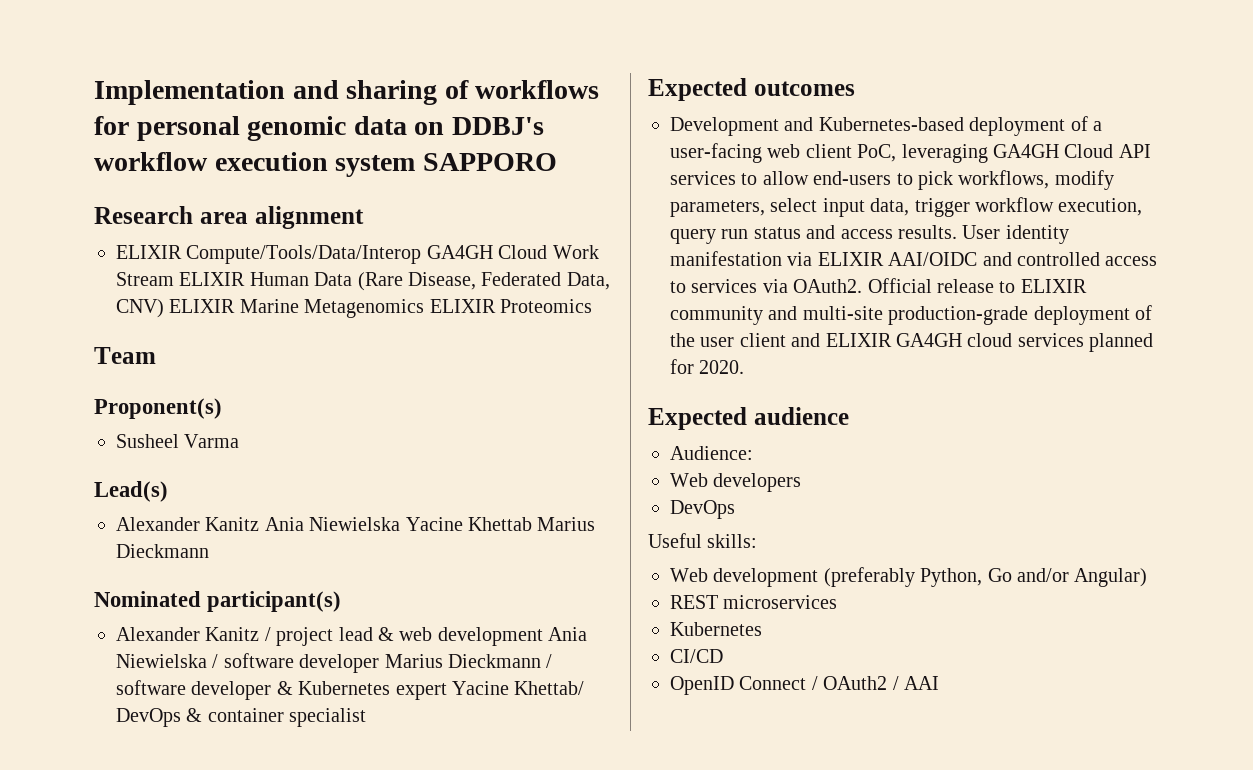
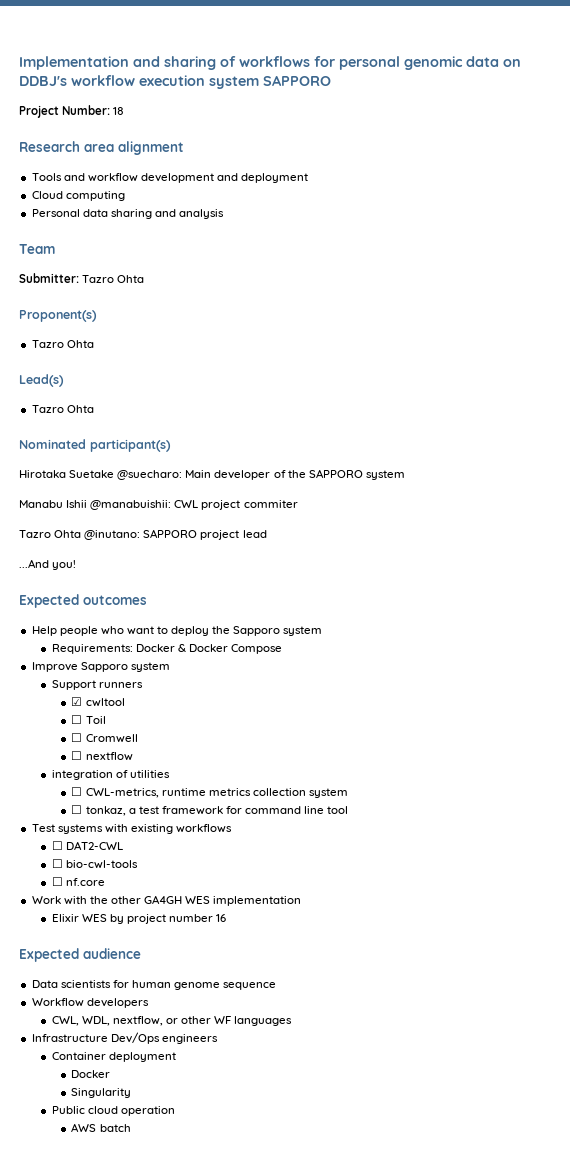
(557, 162) none -> [19,105,125,118] // Project Number: 18
[116,245,599,264] [116,272,610,291] [116,299,592,318] [94,347,156,364] ELIXIR Compute/Tools/Data/Interop GA4GH Cloud Work Stream ELIXIR Human Data (Rare Disease, Federated Data, CNV) ELIXIR Marine Metagenomics ELIXIR Proteomics // Team -> [31,173,309,183] [31,191,125,201] [31,209,225,219] [19,244,55,254] [19,273,145,283] Tools and workflow development and deployment // Cloud computing // Personal data sharing and analysis // Team // Submitter: Tazro Ohta
[116,434,240,448] Susheel Varma -> [31,340,94,348] Tazro Ohta
[116,517,596,531] [116,544,209,558] [94,591,342,612] [116,627,588,646] [116,653,553,673] [116,680,585,700] [116,708,367,727] [648,78,855,101] [670,116,1102,136] [670,143,1151,163] [670,170,1114,190] [670,197,1143,217] [670,225,1069,244] [670,251,1158,266] [670,278,1087,293] [670,305,1152,325] [670,333,1154,352] [670,359,745,374] [648,407,849,430] [670,446,753,460] [670,473,802,492] [670,500,735,519] [648,533,758,548] [670,567,1148,587] [670,595,838,609] [670,622,762,636] [670,649,723,663] [670,676,939,695] Alexander Kanitz Ania Niewielska Yacine Khettab Marius Dieckmann // Nominated participant(s) // Alexander Kanitz / project lead & web development Ania Niewielska / software developer Marius Dieckmann / software developer & Kubernetes expert Yacine Khettab/ DevOps & container specialist // Expected outcomes // Development and Kubernetes-based deployment of a user-facing web client PoC, leveraging GA4GH Cloud API services to allow end-users to pick workflows, modify parameters, select input data, trigger workflow execution, query run status and access results. User identity manifestation via ELIXIR AAI/OIDC and controlled access to services via OAuth2. Official release to ELIXIR community and multi-site production-grade deployment of the user client and ELIXIR GA4GH cloud services planned for 2020. // Expected audience // Audience: // Web developers // DevOps // Useful skills: // Web development (preferably Python, Go and/or Angular) // REST microservices // Kubernetes // CI/CD // OpenID Connect / OAuth2 / AAI -> [31,405,94,413] [19,439,171,452] [19,469,405,480] [19,500,298,510] [19,529,267,540] [19,559,77,570] [19,594,147,608] [31,626,323,636] [51,644,282,654] [31,662,170,672] [51,680,143,690] [71,697,125,707] [71,715,106,724] [71,733,138,743] [71,751,133,761] [51,770,170,780] [71,787,348,798] [71,805,349,816] [31,824,233,834] [51,841,123,850] [51,859,138,869] [51,877,105,886] [31,895,302,906] [51,914,227,924] [19,948,141,962] [31,980,277,990] [31,998,149,1008] [51,1016,293,1026] [31,1032,218,1044] [51,1052,176,1062] [71,1070,111,1078] [71,1088,132,1098] [51,1106,175,1116] [71,1123,131,1132] Tazro Ohta // Nominated participant(s) // Hirotaka Suetake @suecharo: Main developer of the SAPPORO system // Manabu Ishii @manabuishii: CWL project commiter // Tazro Ohta @inutano: SAPPORO project lead // ...And you! // Expected outcomes // Help people who want to deploy the Sapporo system // Requirements: Docker & Docker Compose // Improve Sapporo system // Support runners // ☑ cwltool // ☐ Toil // ☐ Cromwell // ☐ nextflow // integration of utilities // ☐ CWL-metrics, runtime metrics collection system // ☐ tonkaz, a test framework for command line tool // Test systems with existing workflows // ☐ DAT2-CWL // ☐ bio-cwl-tools // ☐ nf.core // Work with the other GA4GH WES implementation // Elixir WES by project number 16 // Expected audience // Data scientists for human genome sequence // Workflow developers // CWL, WDL, nextflow, or other WF languages // Infrastructure Dev/Ops engineers // Container deployment // Docker // Singularity // Public cloud operation // AWS batch

